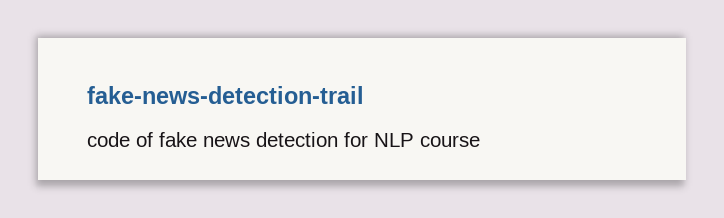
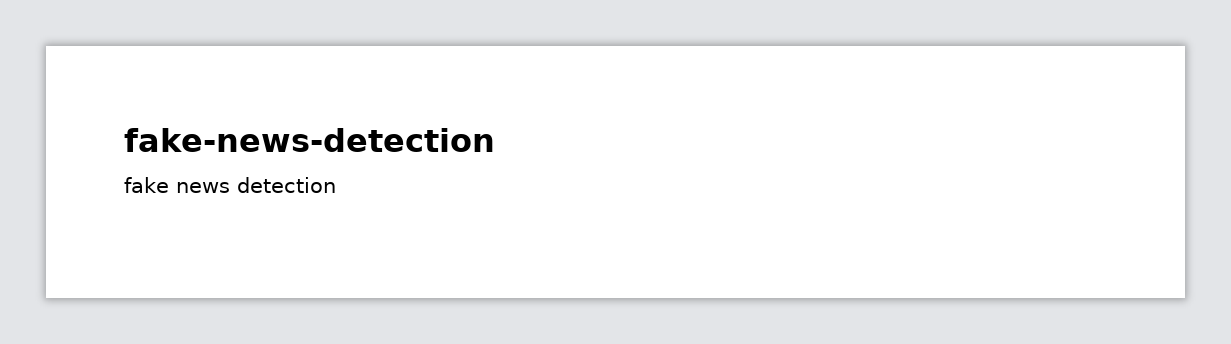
[87,86,364,104] [87,132,480,147] fake-news-detection-trail // code of fake news detection for NLP course -> [124,128,495,152] [124,177,336,193] fake-news-detection // fake news detection

